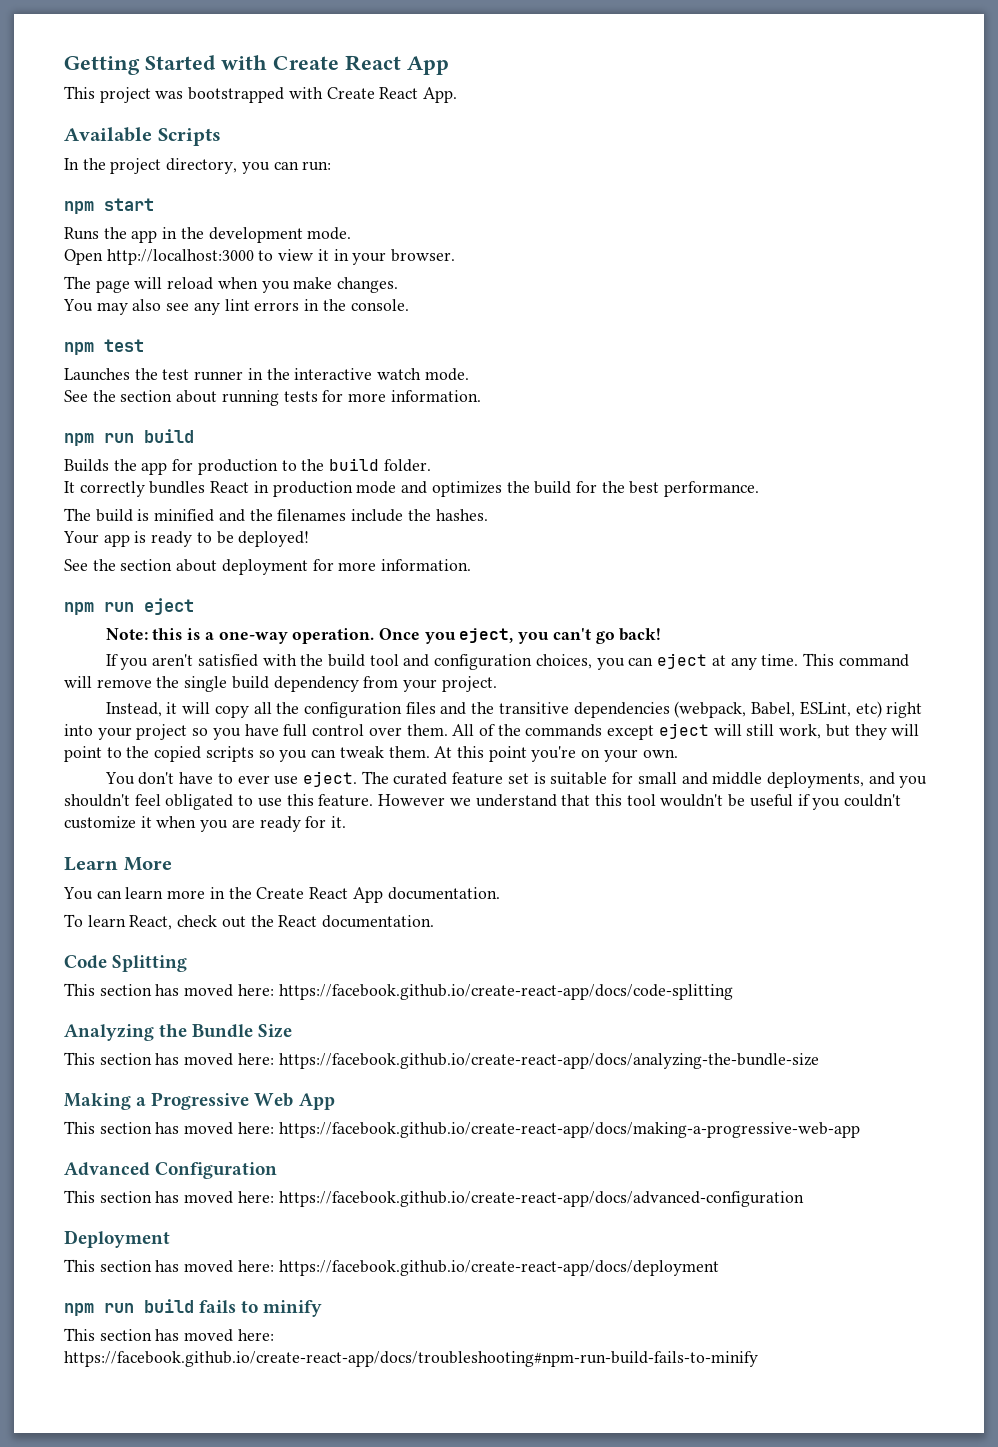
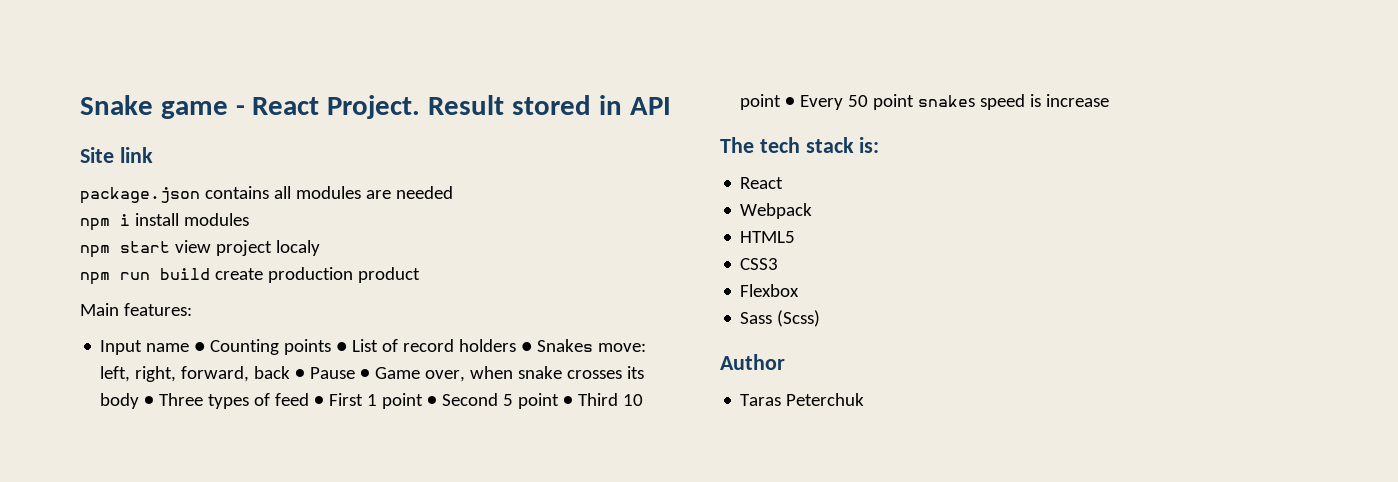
[64,55,449,75] [64,86,458,103] [64,127,221,146] [64,158,332,174] [64,198,154,214] [64,227,352,243] [64,249,456,265] [64,276,399,293] [63,299,409,315] [64,339,144,355] [64,368,469,381] [64,390,481,406] [64,429,194,446] [64,458,431,475] [64,481,760,497] [64,508,488,522] [63,531,310,547] [64,559,472,575] [64,598,194,615] [105,628,662,644] [105,653,909,670] [64,676,497,692] [105,701,923,718] [64,723,920,740] [64,746,678,762] [104,771,928,788] [64,794,902,810] [64,816,347,832] [64,857,172,871] [63,887,500,903] [64,914,435,930] [64,955,188,972] [64,983,733,1000] [64,1024,293,1041] [64,1052,819,1069] [64,1092,335,1110] [64,1121,860,1138] [64,1162,278,1179] [64,1190,804,1207] [64,1230,170,1248] [64,1259,719,1276] [64,1299,323,1317] [64,1328,274,1342] [64,1351,758,1367] Getting Started with Create React App // This project was bootstrapped with Create React App. // Available Scripts // In the project directory, you can run: // npm start // Runs the app in the development mode. // Open http://localhost:3000 to view it in your browser. // The page will reload when you make changes. // You may also see any lint errors in the console. // npm test // Launches the test runner in the interactive watch mode. // See the section about running tests for more information. // npm run build // Builds the app for production to the build folder. // It correctly bundles React in production mode and optimizes the build for the best performance. // The build is minified and the filenames include the hashes. // Your app is ready to be deployed! // See the section about deployment for more information. // npm run eject // Note: this is a one-way operation. Once you eject, you can't go back! // If you aren't satisfied with the build tool and configuration choices, you can eject at any time. This command will remove the single build dependency from your project. // Instead, it will copy all the configuration files and the transitive dependencies (webpack, Babel, ESLint, etc) right into your project so you have full control over them. All of the commands except eject will still work, but they will point to the copied scripts so you can tweak them. At this point you're on your own. // You don't have to ever use eject. The curated feature set is suitable for small and middle deployments, and you shouldn't feel obligated to use this feature. However we understand that this tool wouldn't be useful if you couldn't customize it when you are ready for it. // Learn More // You can learn more in the Create React App documentation. // To learn React, check out the React documentation. // Code Splitting // This section has moved here: https://facebook.github.io/create-react-app/docs/code-splitting // Analyzing the Bundle Size // This section has moved here: https://facebook.github.io/create-react-app/docs/analyzing-the-bundle-size // Making a Progressive Web App // This section has moved here: https://facebook.github.io/create-react-app/docs/making-a-progressive-web-app // Advanced Configuration // This section has moved here: https://facebook.github.io/create-react-app/docs/advanced-configuration // Deployment // This section has moved here: https://facebook.github.io/create-react-app/docs/deployment // npm run build fails to minify // This section has moved here: https://facebook.github.io/create-react-app/docs/troubleshooting#npm-run-build-fails-to-minify -> [80,95,671,119] [80,147,153,163] [80,186,453,204] [80,213,249,231] [80,240,320,258] [80,267,420,285] [80,303,192,316] [100,339,647,355] [100,366,645,382] [100,393,644,409] [740,94,1110,110] [720,137,880,153] [740,177,784,189] [740,203,813,219] [740,231,796,243] [740,258,779,270] [740,284,800,297] [740,310,821,327] [720,354,785,370] [740,393,865,406] Snake game - React Project. Result stored in API // Site link // package.json contains all modules are needed // npm i install modules // npm start view project localy // npm run build create production product // Main features: // Input name ● Counting points ● List of record holders ● Snakes move: left, right, forward, back ● Pause ● Game over, when snake crosses its body ● Three types of feed ● First 1 point ● Second 5 point ● Third 10 point ● Every 50 point snakes speed is increase // The tech stack is: // React // Webpack // HTML5 // CSS3 // Flexbox // Sass (Scss) // Author // Taras Peterchuk

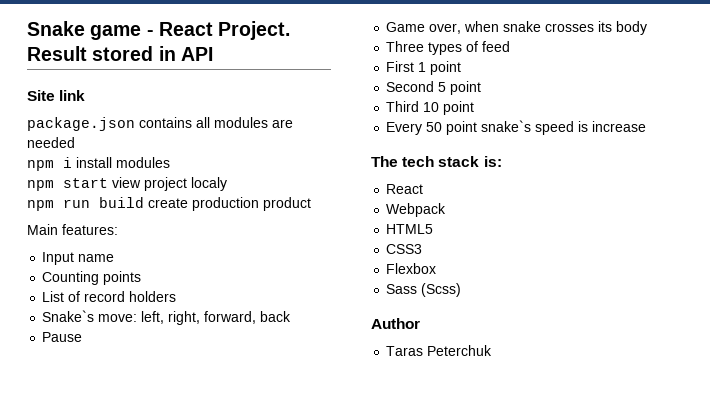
[194,342,206,352] ● -> (115, 258) //
[336,342,348,352] ● -> (142, 278) //
[521,339,594,352] ● Snakes -> [42,310,95,322] // Snake`s
[295,369,306,379] ● -> (292, 316) //
[360,369,371,379] ● -> (83, 337) //
[144,396,155,406] ● -> (648, 28) //
[314,396,325,406] ● -> (511, 46) //
[427,396,438,406] ● -> (462, 68) //
[563,396,574,406] ● -> (482, 88) //
[785,97,796,107] ● -> (475, 108) //
[918,95,976,107] snakes -> [481,120,532,132] snake`s

